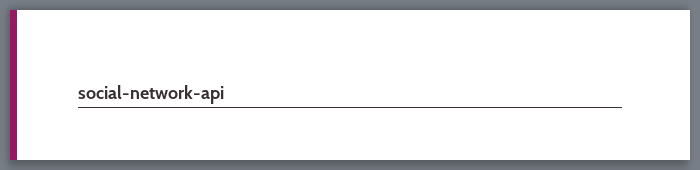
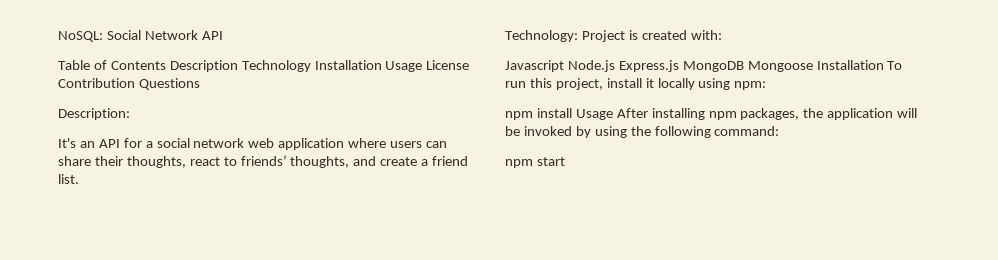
[78,85,224,104] social-network-api -> [58,30,223,42] [58,60,470,72] [58,78,200,90] [58,108,130,120] [58,138,448,150] [58,155,469,168] [58,174,79,184] [505,30,722,42] [505,60,903,72] [505,78,767,90] [505,108,918,120] [505,126,780,138] [505,157,565,168] NoSQL: Social Network API // Table of Contents Description Technology Installation Usage License Contribution Questions // Description: // It's an API for a social network web application where users can share their thoughts, react to friends’ thoughts, and create a friend list. // Technology: Project is created with: // Javascript Node.js Express.js MongoDB Mongoose Installation To run this project, install it locally using npm: // npm install Usage After installing npm packages, the application will be invoked by using the following command: // npm start

